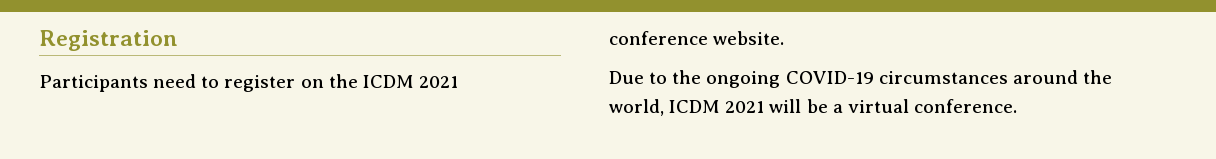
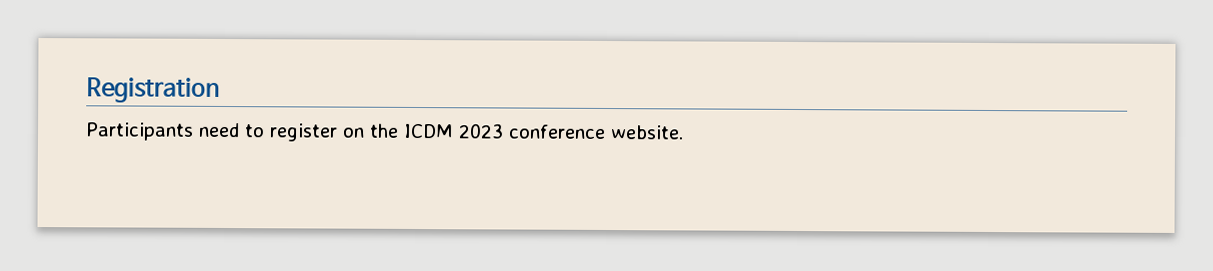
[418,76,458,88] 2021 -> [458,123,504,139] 2023
[609,70,1112,88] [609,99,1017,116] // Due to the ongoing COVID-19 circumstances around the world, ICDM 2021 will be a virtual conference. -> (684, 132) none

